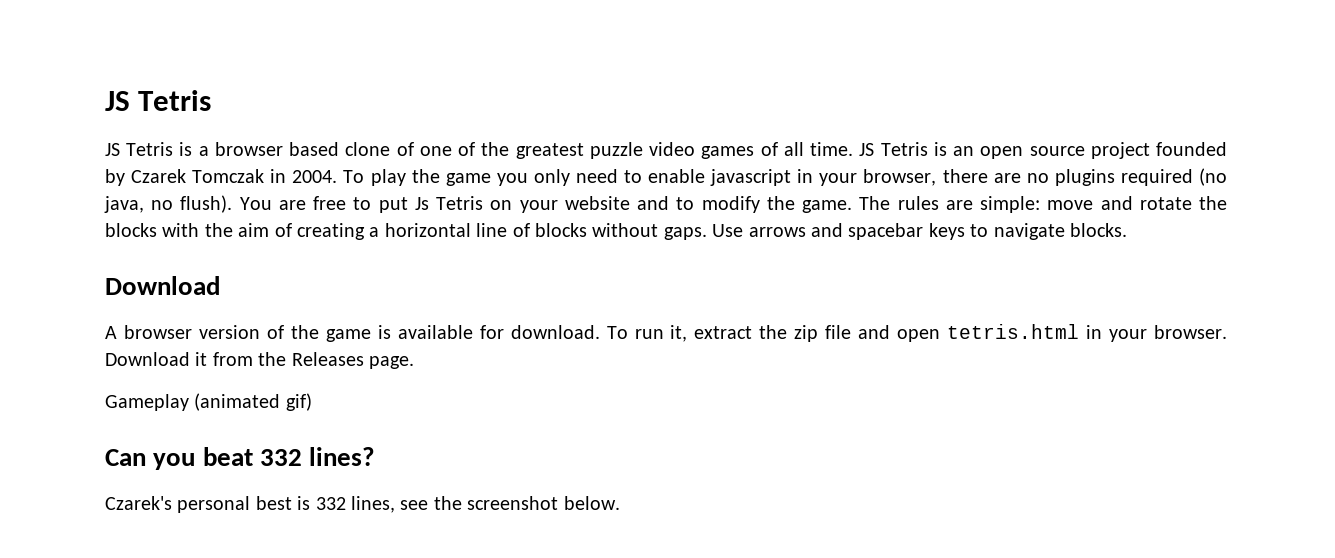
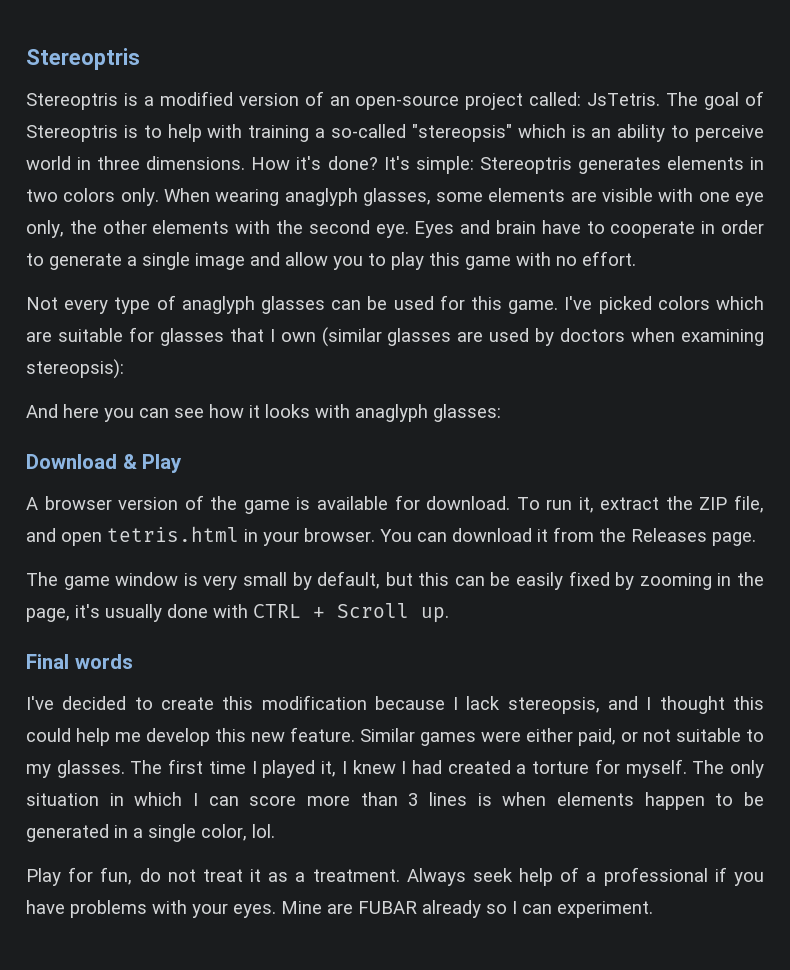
[105,90,212,111] [105,142,1228,159] [105,168,1227,186] [104,195,1228,213] [105,223,1127,240] [105,276,220,295] JS Tetris // JS Tetris is a browser based clone of one of the greatest puzzle video games of all time. JS Tetris is an open source project founded by Czarek Tomczak in 2004. To play the game you only need to enable javascript in your browser, there are no plugins required (no java, no flush). You are free to put Js Tetris on your website and to modify the game. The rules are simple: move and rotate the blocks with the aim of creating a horizontal line of blocks without gaps. Use arrows and spacebar keys to navigate blocks. // Download -> [26,48,140,70] [26,91,764,110] [26,124,765,142] [26,156,765,174] [26,188,764,206] [26,220,764,238] [26,251,636,270] [26,295,765,314] [26,327,765,347] [26,359,124,379] [26,404,501,422] [26,454,183,473] Stereoptris // Stereoptris is a modified version of an open-source project called: JsTetris. The goal of Stereoptris is to help with training a so-called "stereopsis" which is an ability to perceive world in three dimensions. How it's done? It's simple: Stereoptris generates elements in two colors only. When wearing anaglyph glasses, some elements are visible with one eye only, the other elements with the second eye. Eyes and brain have to cooperate in order to generate a single image and allow you to play this game with no effort. // Not every type of anaglyph glasses can be used for this game. I've picked colors which are suitable for glasses that I own (similar glasses are used by doctors when examining stereopsis): // And here you can see how it looks with anaglyph glasses: // Download & Play
[794,325,852,342] zip file -> [699,495,764,513] ZIP file,
[105,352,190,366] Download -> [380,528,532,542] You can download
[105,393,312,411] [105,447,376,470] [105,496,620,513] Gameplay (animated gif) // Can you beat 332 lines? // Czarek's personal best is 332 lines, see the screenshot below. -> [26,571,765,590] [26,603,449,623] [26,654,133,669] [26,695,764,714] [26,727,764,746] [26,759,764,778] [26,792,764,810] [26,824,275,842] [26,867,764,886] [26,900,653,918] The game window is very small by default, but this can be easily fixed by zooming in the page, it's usually done with CTRL + Scroll up. // Final words // I've decided to create this modification because I lack stereopsis, and I thought this could help me develop this new feature. Similar games were either paid, or not suitable to my glasses. The first time I played it, I knew I had created a torture for myself. The only situation in which I can score more than 3 lines is when elements happen to be generated in a single color, lol. // Play for fun, do not treat it as a treatment. Always seek help of a professional if you have problems with your eyes. Mine are FUBAR already so I can experiment.

